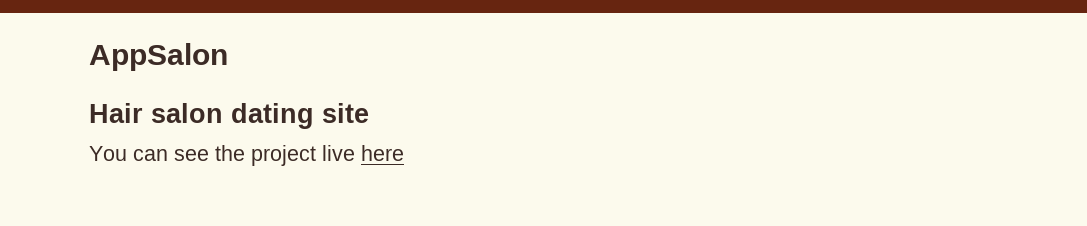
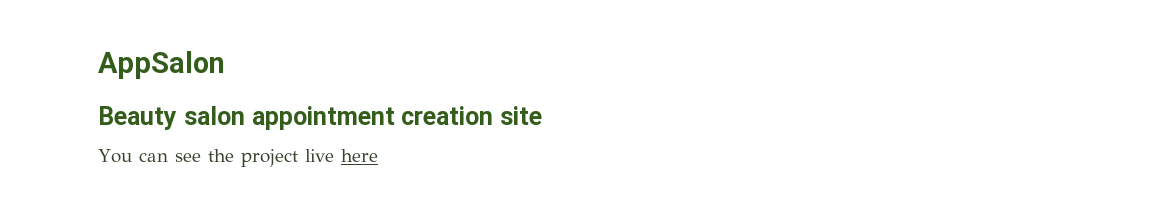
[89,103,314,129] Hair salon dating -> [98,106,494,130] Beauty salon appointment creation

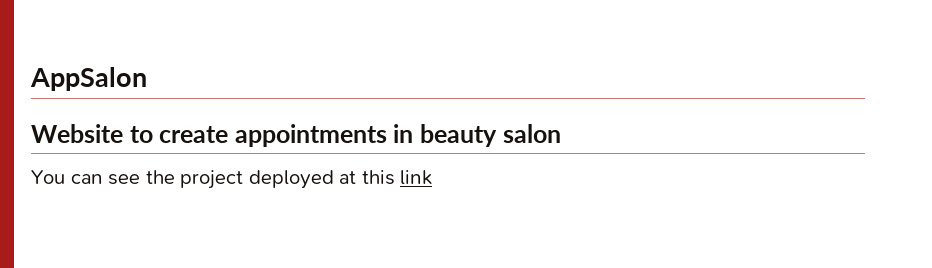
[98,106,542,130] Beauty salon appointment creation site -> [31,124,561,147] Website to create appointments in beauty salon
[304,149,378,162] live here -> [248,170,433,189] deployed at this link

